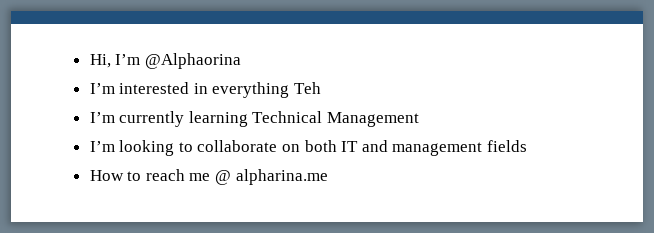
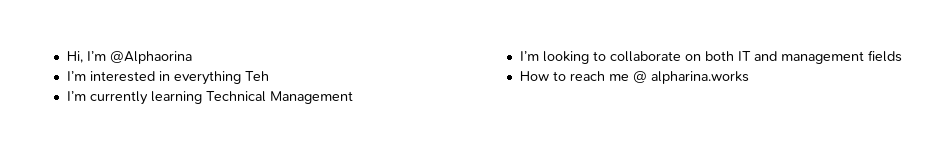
[235,169,328,185] alpharina.me -> [650,71,749,84] alpharina.works

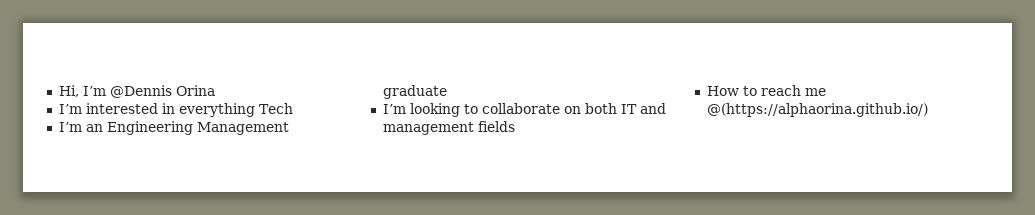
[109,51,192,64] @Alphaorina -> [109,85,215,98] @Dennis Orina
[244,71,269,81] [66,91,266,105] Teh // I’m currently learning Technical -> [258,103,293,114] [58,121,193,135] Tech // I’m an Engineering
(353, 97) none -> [382,85,447,99] graduate
[632,71,749,84] @ alpharina.works -> [706,103,928,117] @(https://alphaorina.github.io/)

